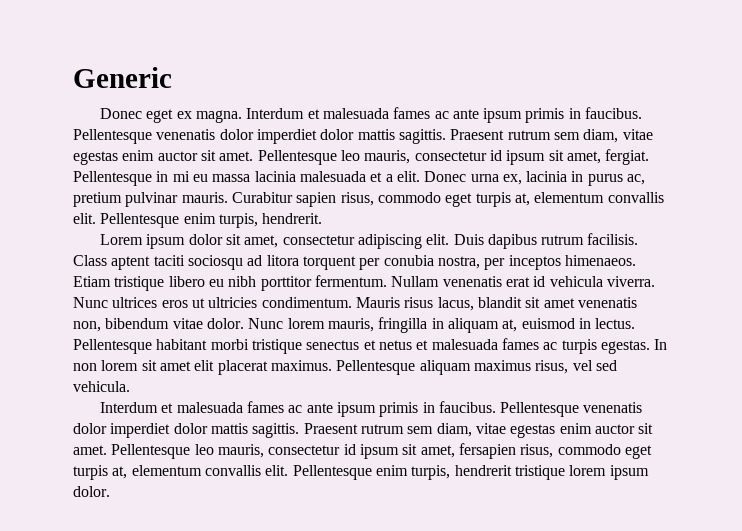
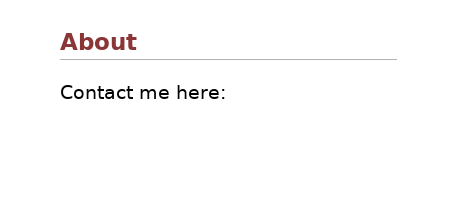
[73,67,172,88] [99,107,643,123] [73,129,653,144] [73,149,650,165] [73,171,646,186] [73,192,664,207] [73,213,323,228] [99,233,639,249] [73,255,636,270] [73,275,655,291] [73,297,637,311] [73,317,636,333] [73,338,668,354] [73,360,617,375] [73,381,130,392] [99,401,643,417] [73,423,654,438] [73,443,652,459] [73,465,649,480] [73,486,110,497] Generic // Donec eget ex magna. Interdum et malesuada fames ac ante ipsum primis in faucibus. Pellentesque venenatis dolor imperdiet dolor mattis sagittis. Praesent rutrum sem diam, vitae egestas enim auctor sit amet. Pellentesque leo mauris, consectetur id ipsum sit amet, fergiat. Pellentesque in mi eu massa lacinia malesuada et a elit. Donec urna ex, lacinia in purus ac, pretium pulvinar mauris. Curabitur sapien risus, commodo eget turpis at, elementum convallis elit. Pellentesque enim turpis, hendrerit. // Lorem ipsum dolor sit amet, consectetur adipiscing elit. Duis dapibus rutrum facilisis. Class aptent taciti sociosqu ad litora torquent per conubia nostra, per inceptos himenaeos. Etiam tristique libero eu nibh porttitor fermentum. Nullam venenatis erat id vehicula viverra. Nunc ultrices eros ut ultricies condimentum. Mauris risus lacus, blandit sit amet venenatis non, bibendum vitae dolor. Nunc lorem mauris, fringilla in aliquam at, euismod in lectus. Pellentesque habitant morbi tristique senectus et netus et malesuada fames ac turpis egestas. In non lorem sit amet elit placerat maximus. Pellentesque aliquam maximus risus, vel sed vehicula. // Interdum et malesuada fames ac ante ipsum primis in faucibus. Pellentesque venenatis dolor imperdiet dolor mattis sagittis. Praesent rutrum sem diam, vitae egestas enim auctor sit amet. Pellentesque leo mauris, consectetur id ipsum sit amet, fersapien risus, commodo eget turpis at, elementum convallis elit. Pellentesque enim turpis, hendrerit tristique lorem ipsum dolor. -> [60,33,137,50] [60,85,226,99] About // Contact me here:

